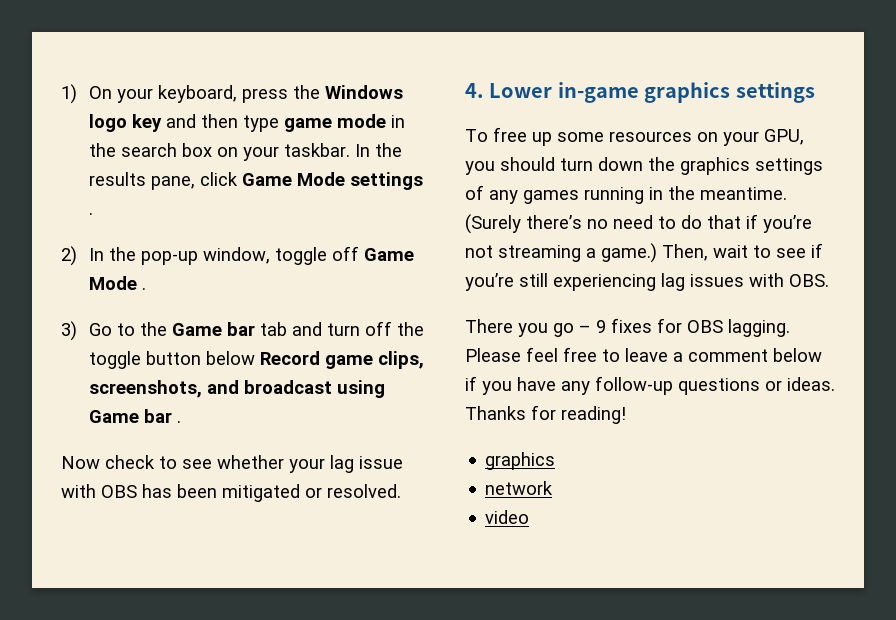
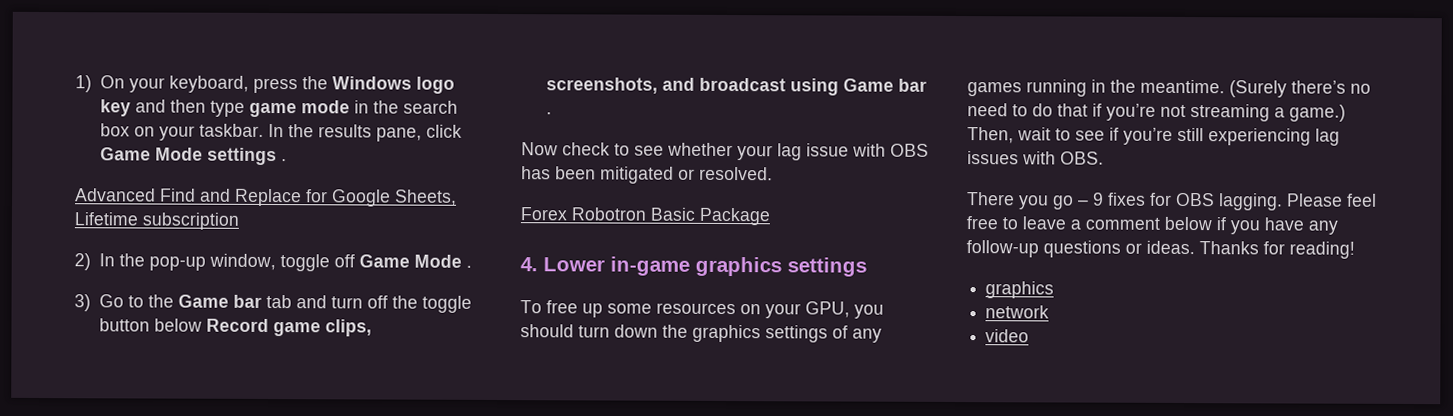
(93, 213) none -> [75,188,457,207] [74,212,239,230] // Advanced Find and Replace for Google Sheets, Lifetime subscription
(401, 491) none -> [520,207,770,226] // Forex Robotron Basic Package

